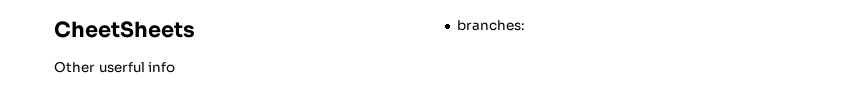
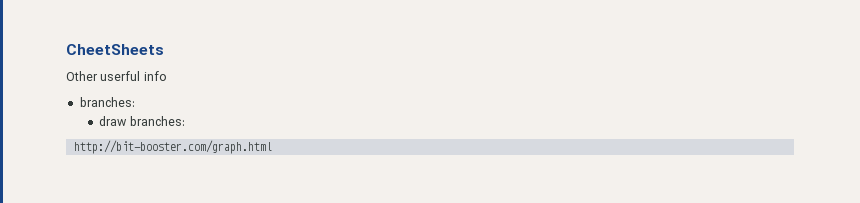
(525, 25) none -> [99,116,185,126] [73,140,272,154] // draw branches: // http://bit-booster.com/graph.html

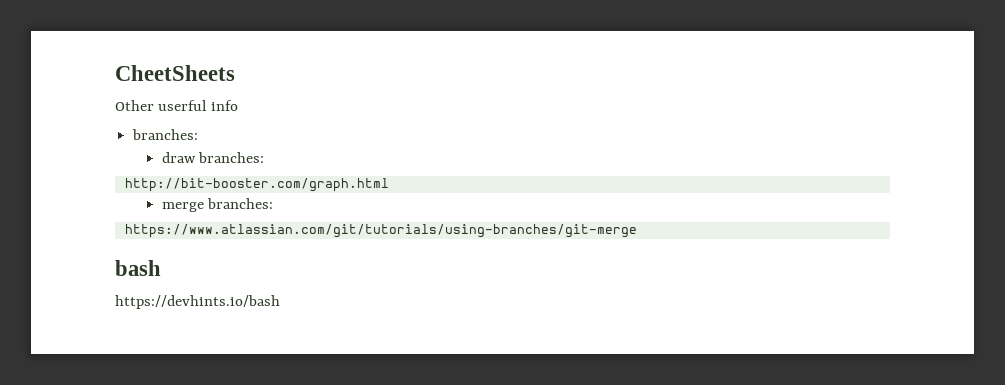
(272, 147) none -> [161,198,274,212] [124,224,637,238] [115,260,161,276] [115,295,280,309] // merge branches: // https://www.atlassian.com/git/tutorials/using-branches/git-merge // bash // https://devhints.io/bash

